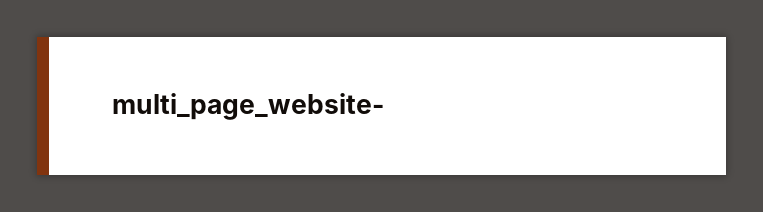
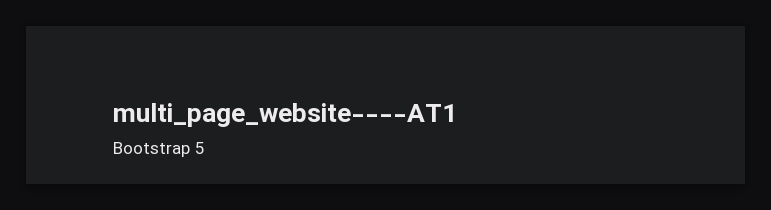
[112,93,384,120] multi_page_website- -> [113,103,457,127] [113,142,205,157] multi_page_website----AT1 // Bootstrap 5

